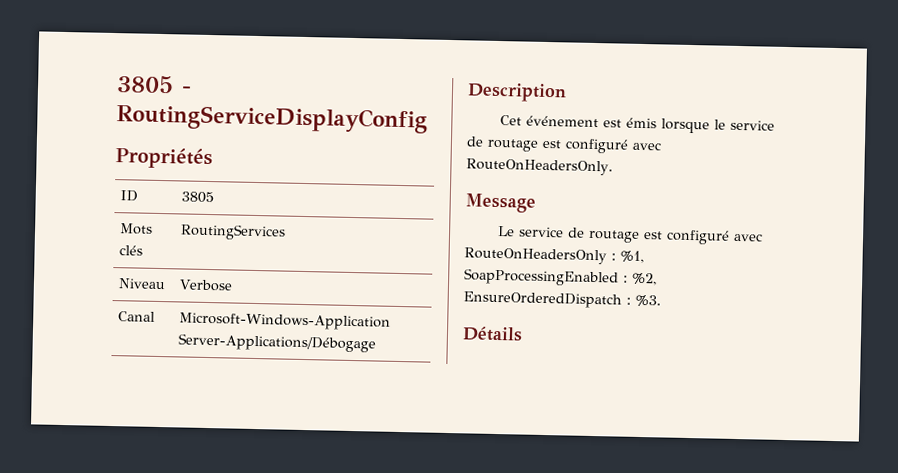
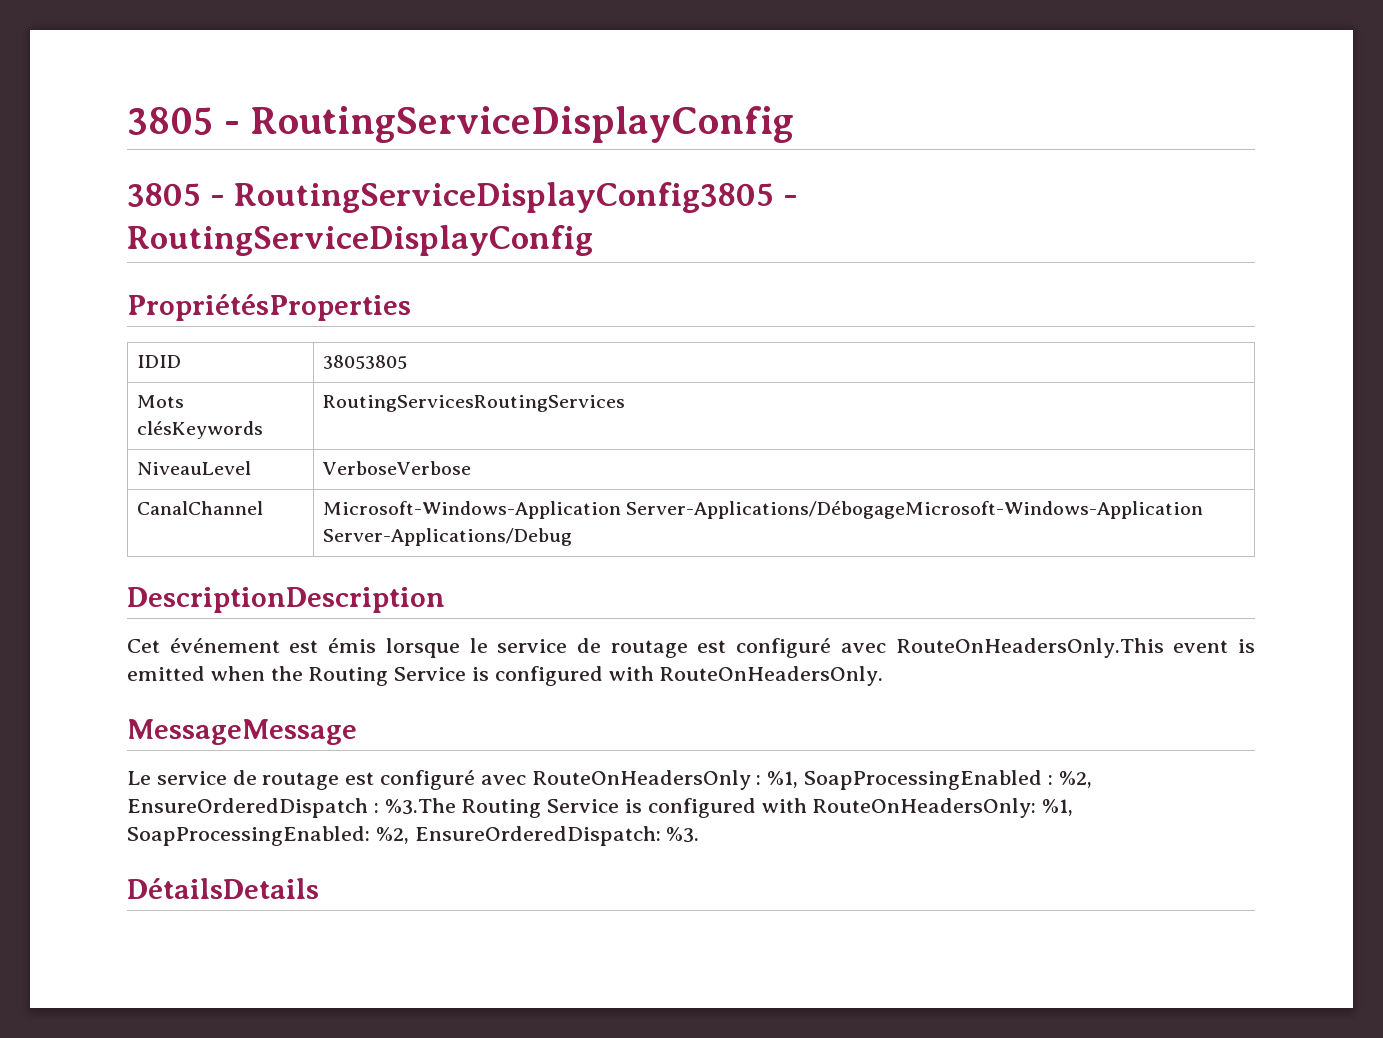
[115,147,213,170] [119,190,138,202] [180,191,214,204] [118,223,153,235] [118,245,143,256] [179,223,286,241] [117,278,166,290] [178,279,233,292] [117,311,155,322] [178,312,391,331] [177,333,376,353] [467,82,567,103] Propriétés // ID | 3805 // Mots clés | RoutingServices // Niveau | Verbose // Canal | Microsoft-Windows-Application Server-Applications/Débogage // Description -> [127,182,799,213] [127,225,593,256] [127,294,411,321] [136,355,181,368] [322,355,407,369] [136,395,184,408] [136,421,263,439] [322,395,625,412] [136,461,251,475] [321,461,471,475] [136,501,263,515] [322,501,1203,519] [322,528,572,546] [127,587,445,613] 3805 - RoutingServiceDisplayConfig3805 - RoutingServiceDisplayConfig // PropriétésProperties // IDID | 38053805 // Mots clésKeywords | RoutingServicesRoutingServices // NiveauLevel | VerboseVerbose // CanalChannel | Microsoft-Windows-Application Server-Applications/DébogageMicrosoft-Windows-Application Server-Applications/Debug // DescriptionDescription
(662, 146) none -> [895,638,1255,658] [127,666,654,686] RouteOnHeadersOnly.This event is emitted when the Routing Service is configured with
[465,193,536,213] Message -> [127,719,357,745] MessageMessage
(631, 301) none -> [384,798,1074,818] [127,826,661,846] %3.The Routing Service is configured with RouteOnHeadersOnly: %1, SoapProcessingEnabled: %2, EnsureOrderedDispatch:
[462,326,523,342] Détails -> [127,878,319,899] DétailsDetails

